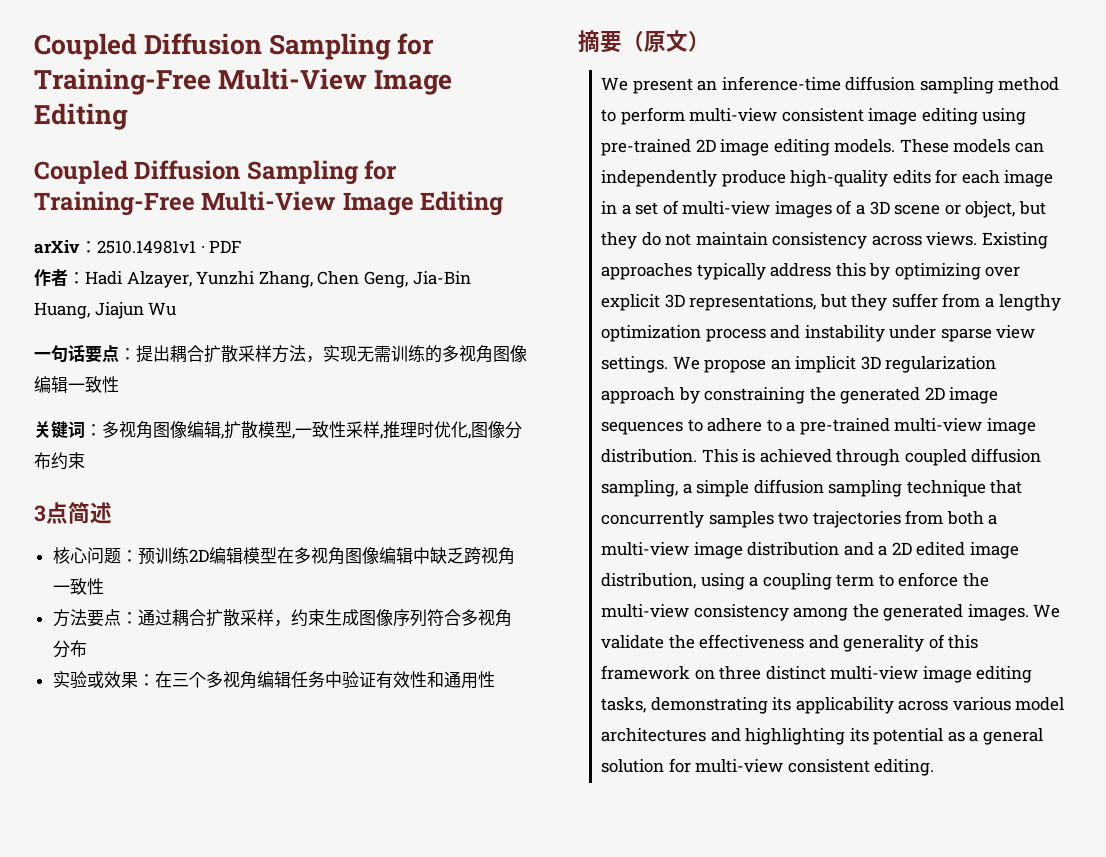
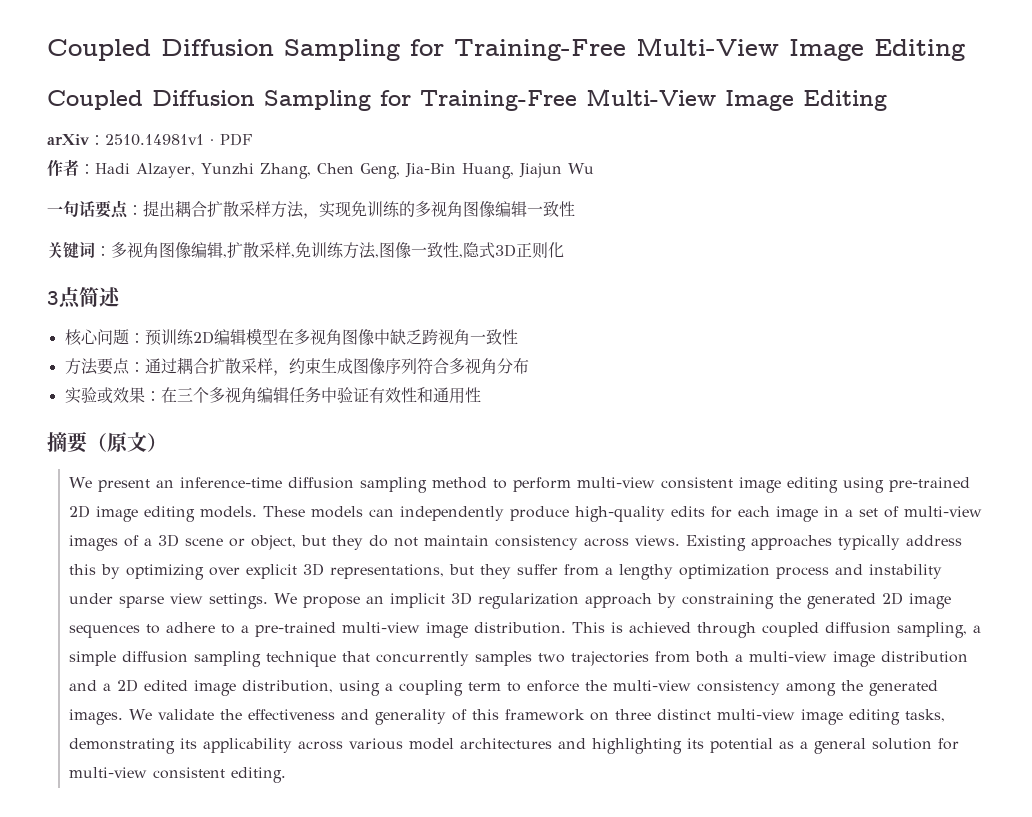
[357,345,391,362] 无需 -> [351,201,367,217] 免
[258,421,522,439] [34,452,85,470] 模型,一致性采样,推理时优化,图像分布约束 -> [259,242,564,259] 采样,免训练方法,图像一致性,隐式3D正则化
[378,547,413,564] 编辑 -> (374, 337) none

